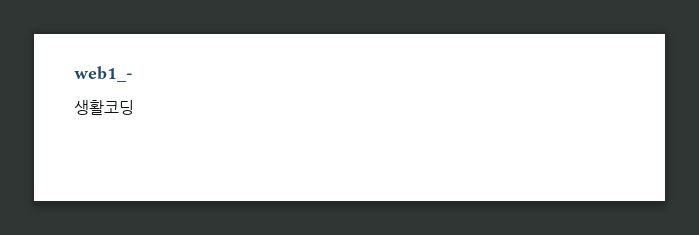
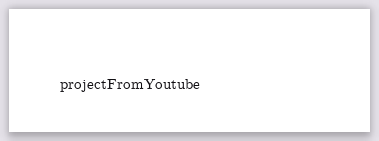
[74,66,133,82] [74,100,134,115] web1_- // 생활코딩 -> [60,79,200,92] projectFromYoutube

